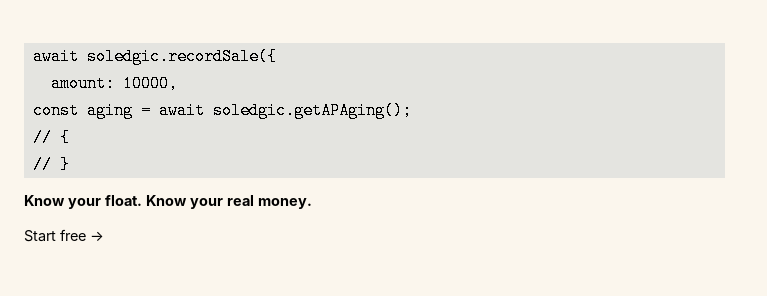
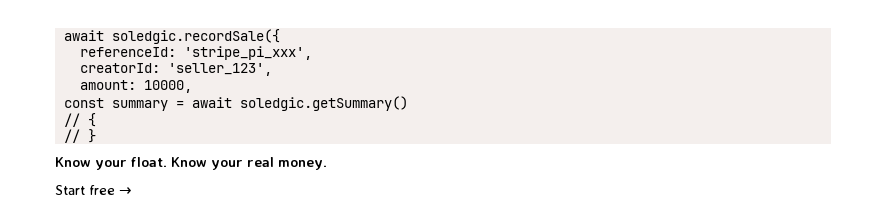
(277, 56) none -> [79,46,312,60] [79,63,272,76] // referenceId: 'stripe_pi_xxx', // creatorId: 'seller_123',
[86,102,133,119] aging -> [111,100,168,111] summary
[212,102,412,119] soledgic.getAPAging(); -> [239,96,408,111] soledgic.getSummary()

